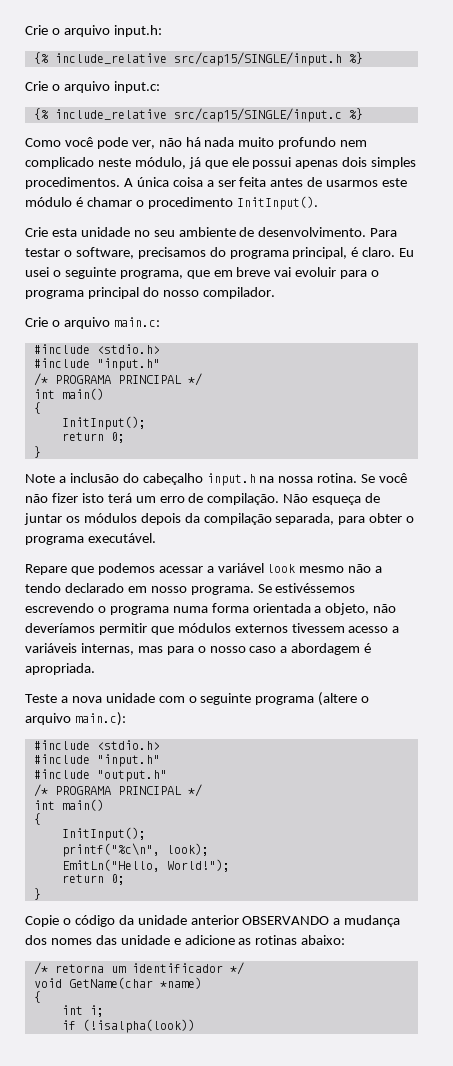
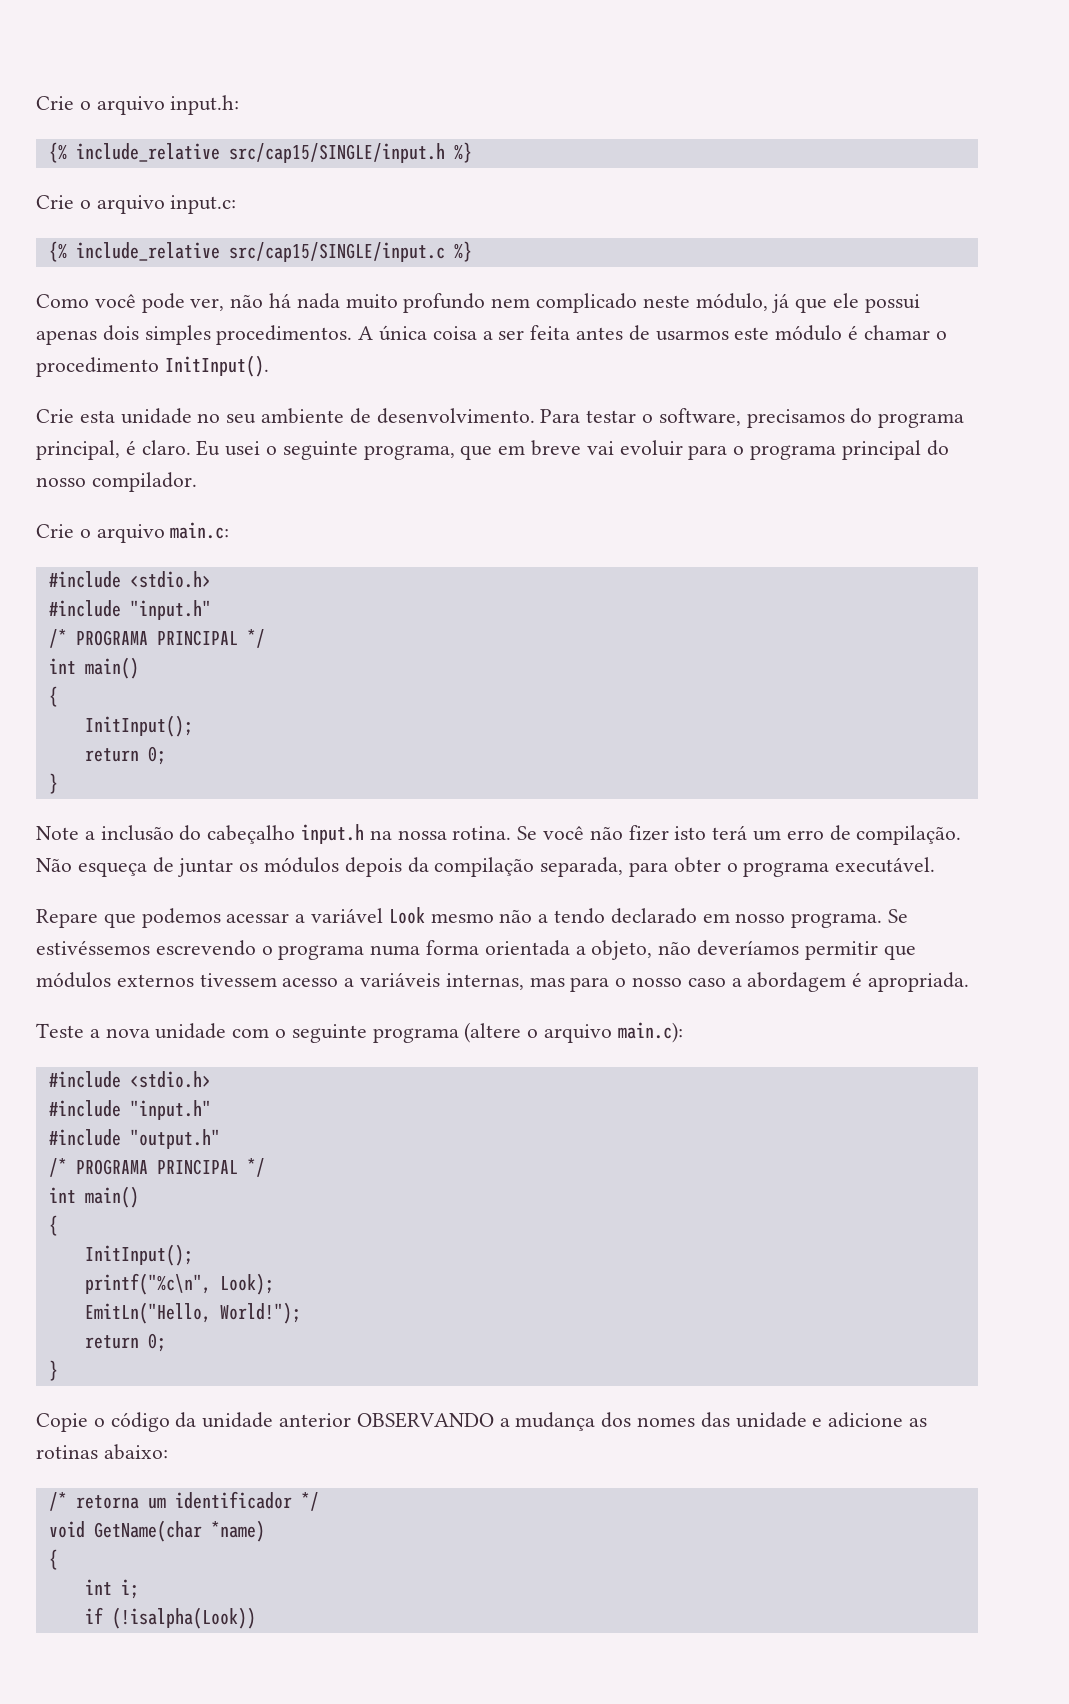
[267,564,296,573] look -> [388,907,425,924] Look
[166,843,209,856] look); -> [219,1273,274,1295] Look);
[82,1019,195,1033] (!isalpha(look)) -> [111,1607,256,1629] (!isalpha(Look))

